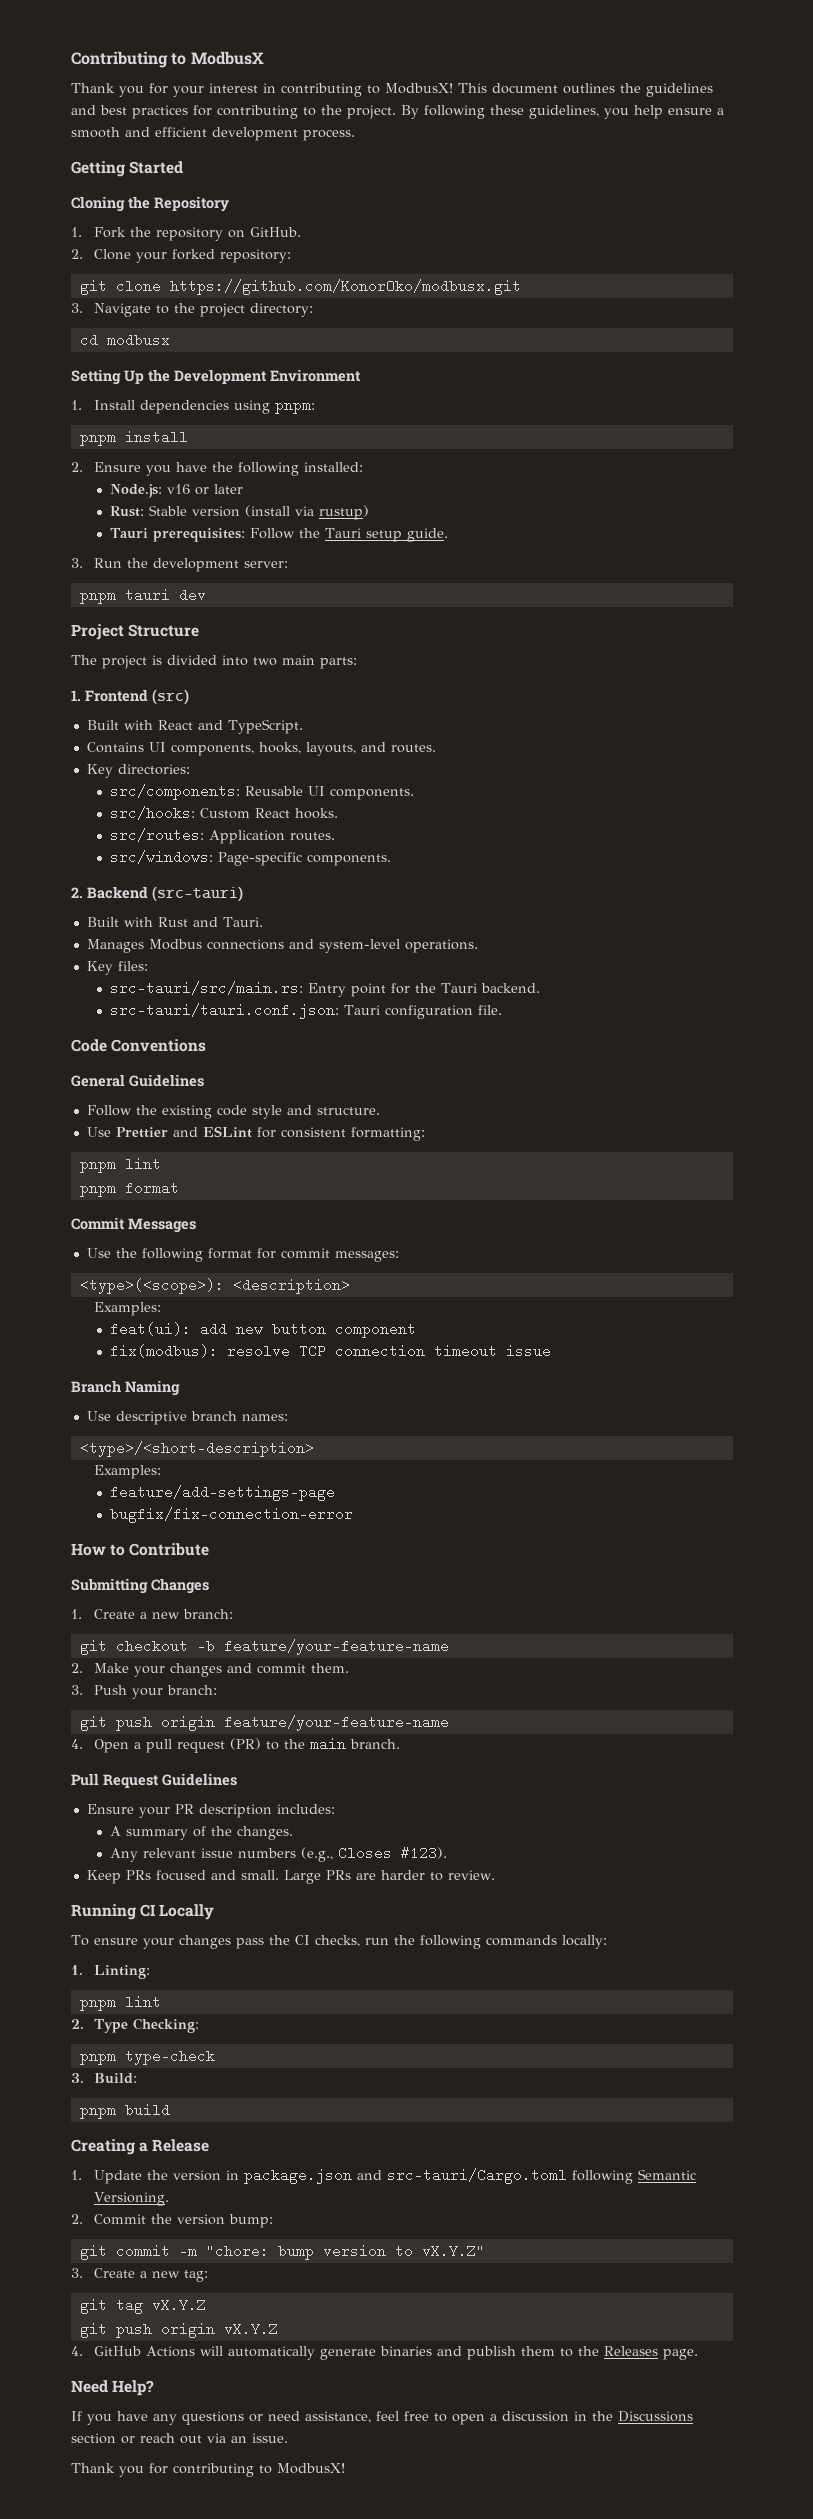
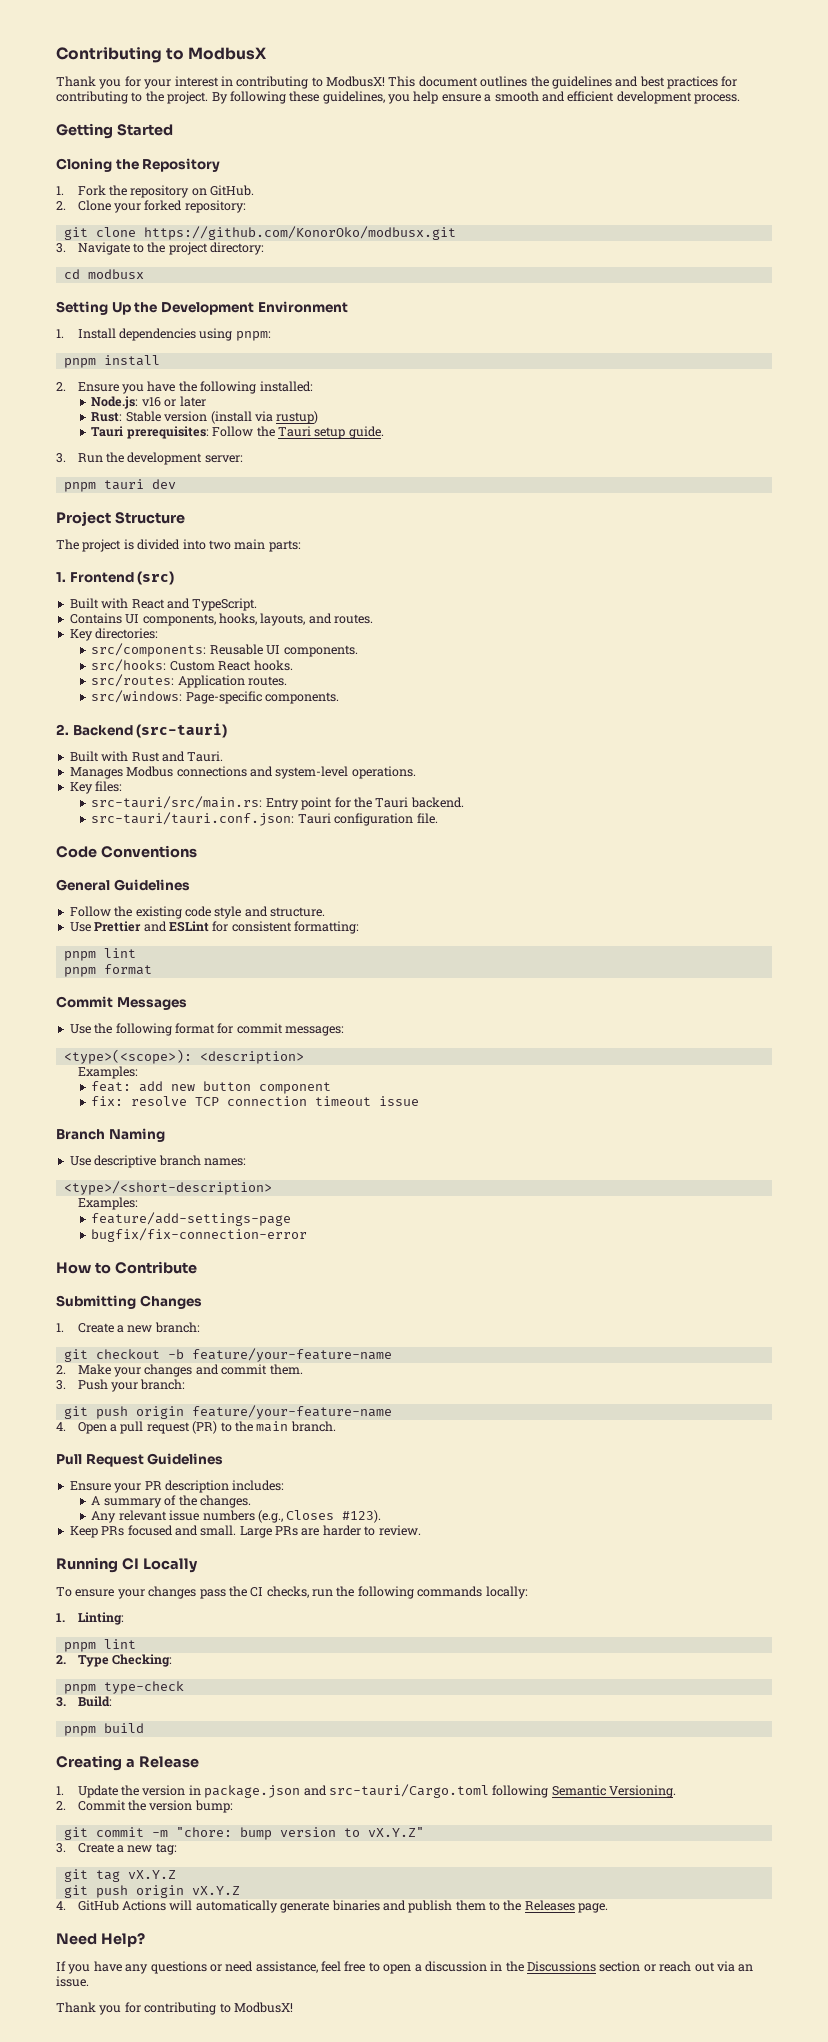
[109,1322,191,1336] feat(ui): -> [91,1081,132,1092] feat:
[109,1344,218,1358] fix(modbus): -> [91,1096,124,1106] fix:

